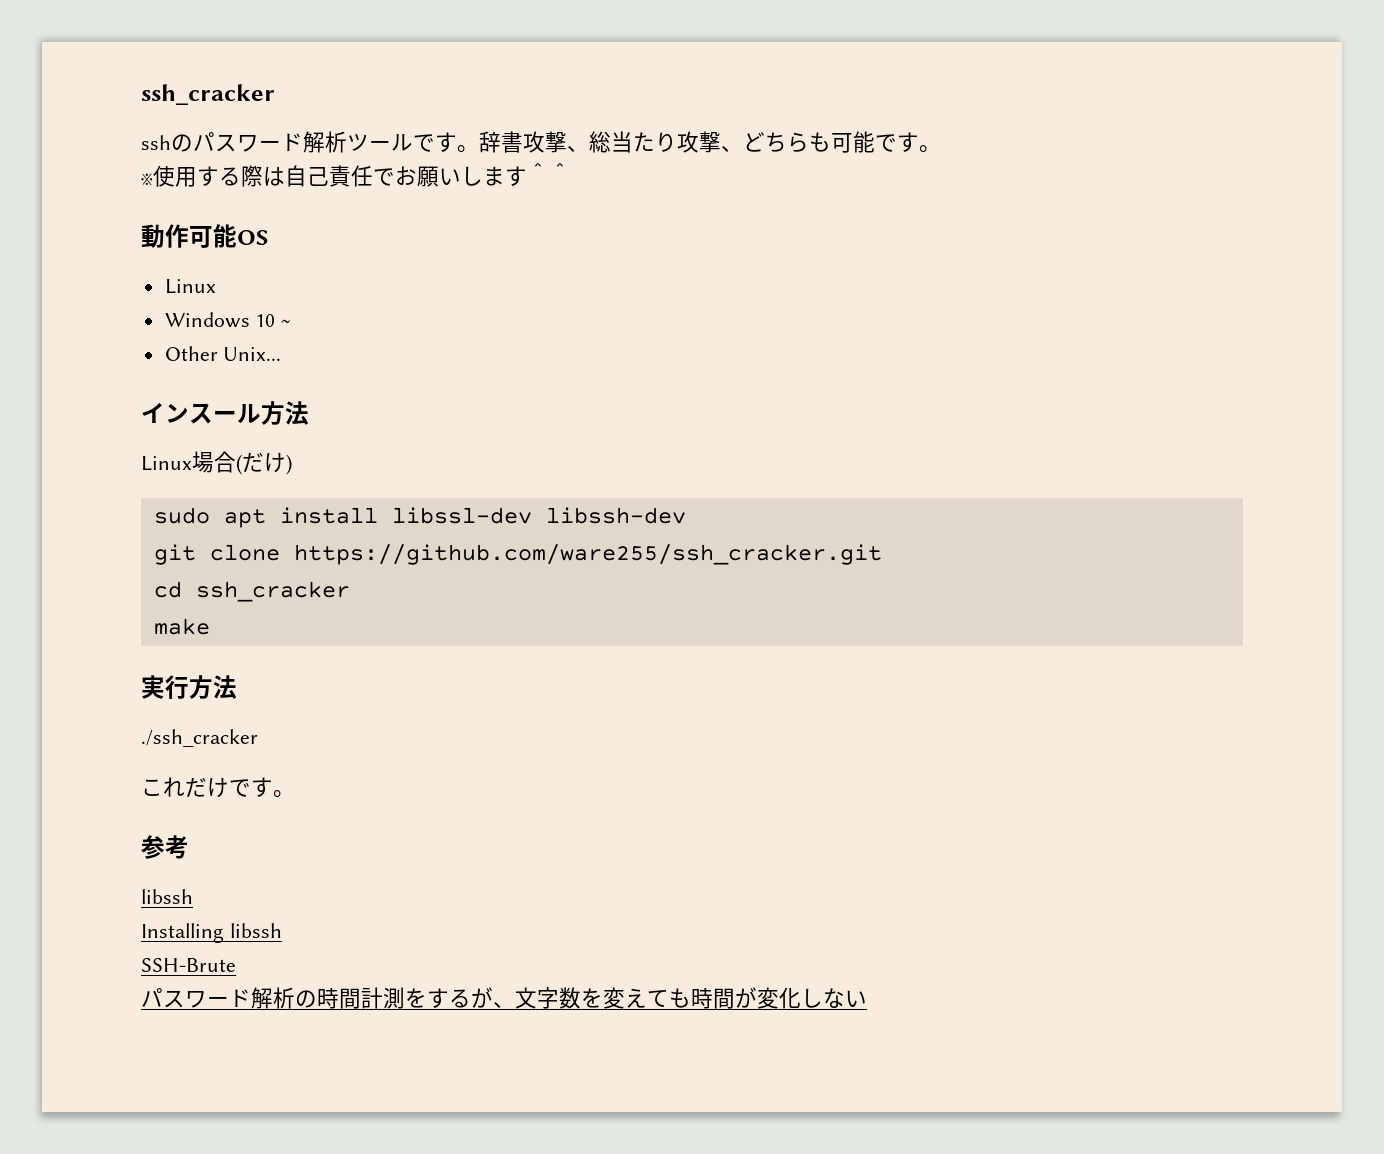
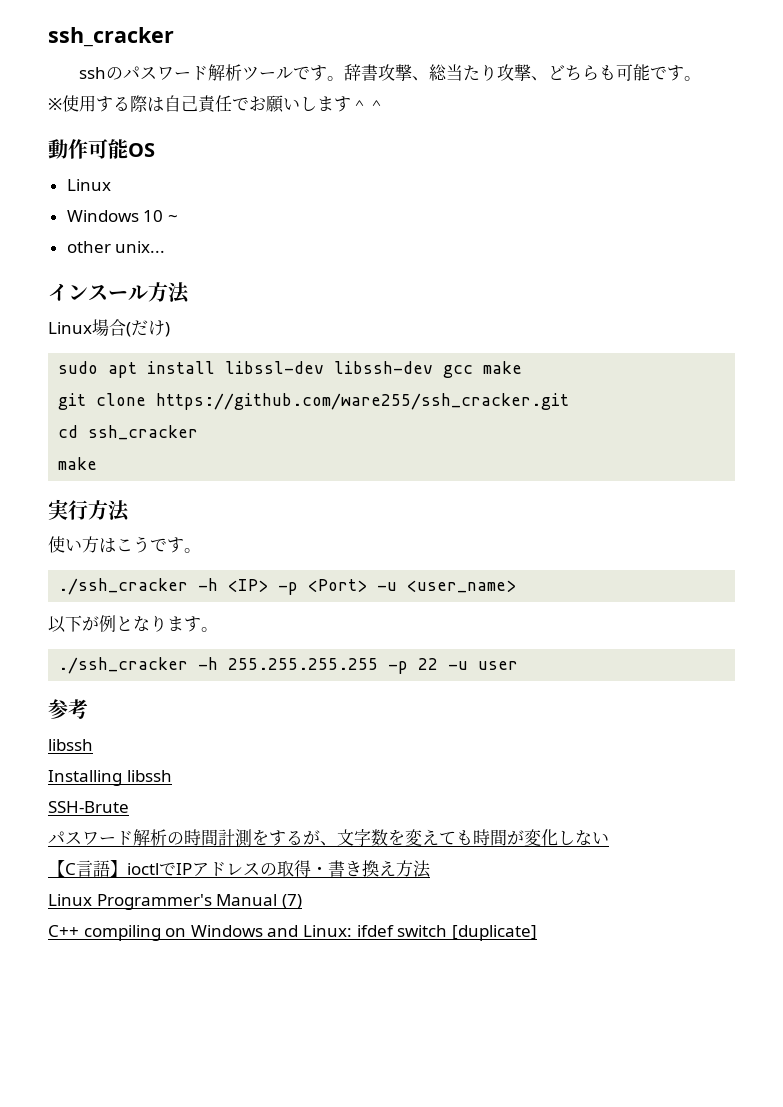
[164,346,282,361] Other Unix... -> [66,241,166,253] other unix...
(686, 515) none -> [443,361,523,378] gcc make
[141,729,258,747] [141,777,295,798] ./ssh_cracker // これだけです。 -> [48,536,201,553] [58,578,517,595] [48,615,218,633] [58,657,519,674] 使い方はこうです。 // ./ssh_cracker -h <IP> -p <Port> -u <user_name> // 以下が例となります。 // ./ssh_cracker -h 255.255.255.255 -p 22 -u user
(867, 998) none -> [48,860,431,878] [48,894,302,910] [48,925,537,941] // 【C言語】ioctlでIPアドレスの取得・書き換え方法 // Linux Programmer's Manual (7) // C++ compiling on Windows and Linux: ifdef switch [duplicate]

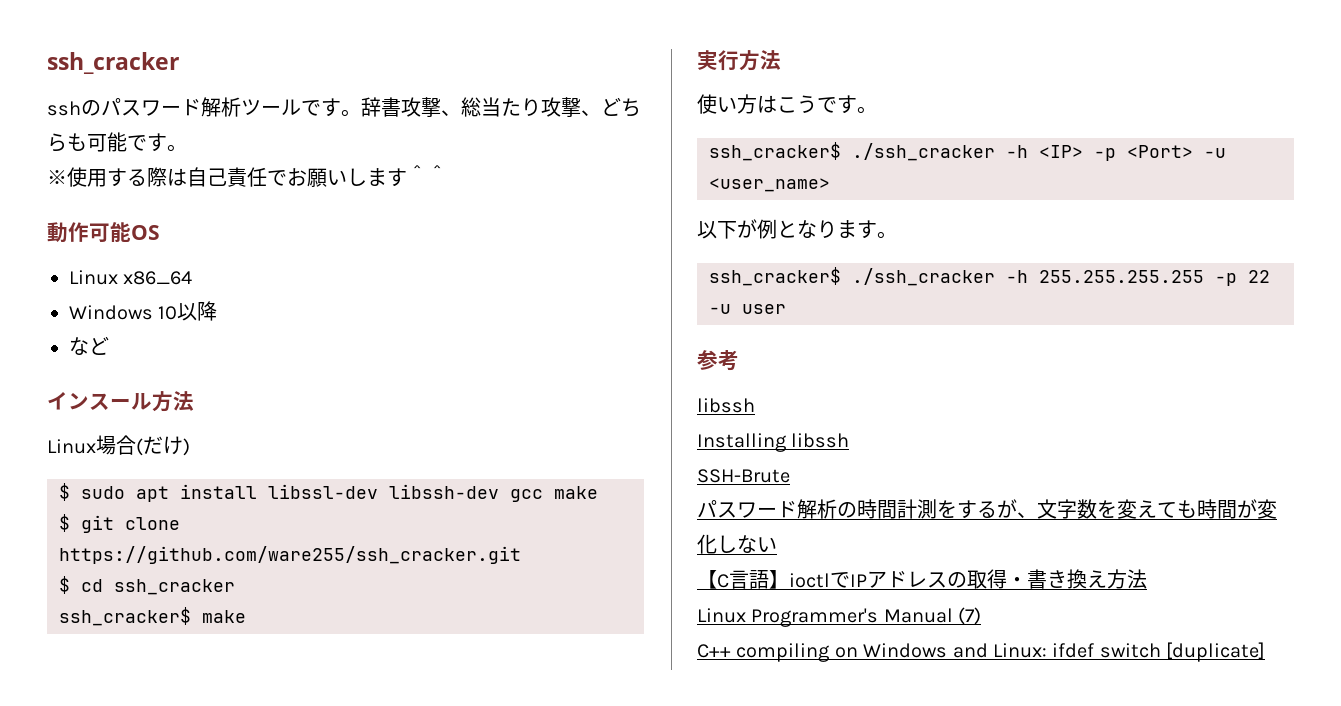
(111, 185) none -> [123,271,193,285] x86_64
[167,214,178,222] [66,241,166,253] ~ // other unix... -> [177,301,218,321] [69,336,109,355] 以降 // など
(170, 329) none -> [59,483,70,501] $
(523, 367) none -> [59,514,70,532] $
(570, 401) none -> [59,576,70,594] $
(199, 432) none -> [59,607,191,626] ssh_cracker$
(201, 550) none -> [709,142,841,161] ssh_cracker$
(218, 629) none -> [709,267,841,286] ssh_cracker$

